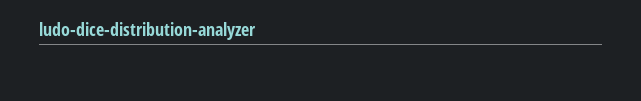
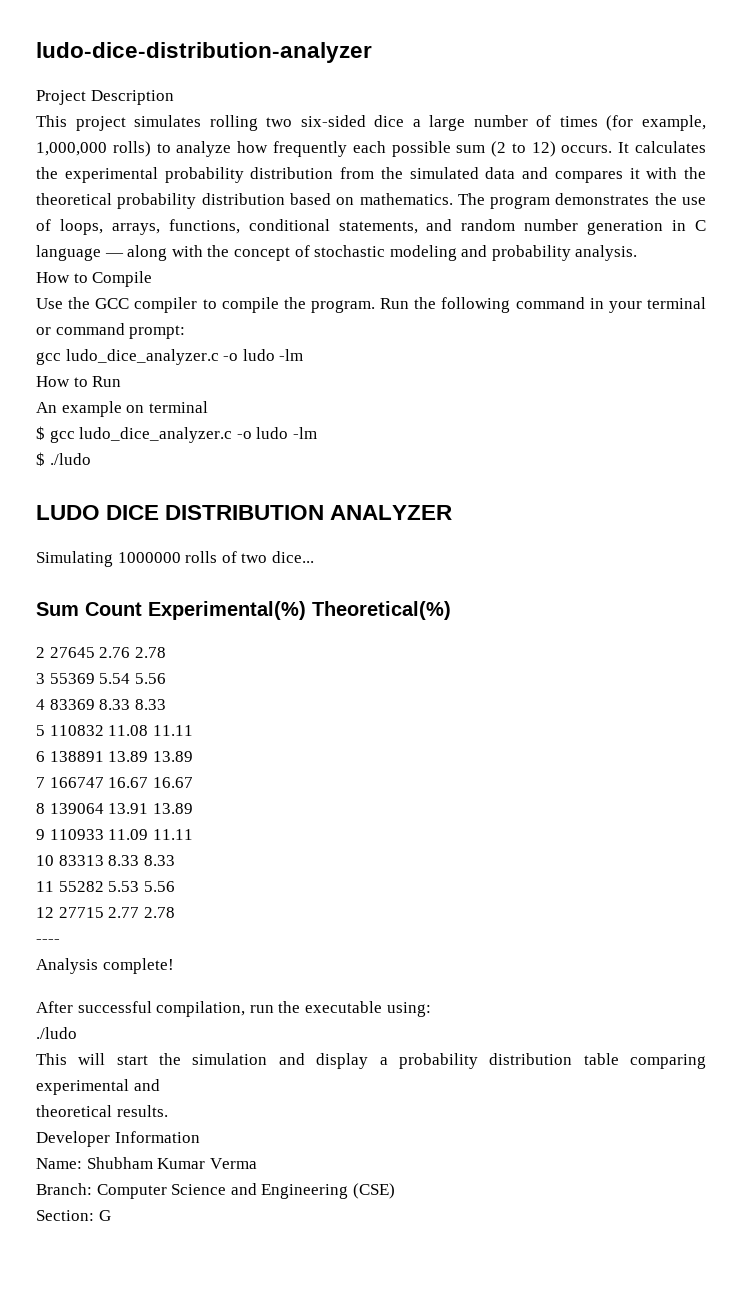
(256, 31) none -> [36,90,174,105] [36,115,707,131] [36,141,707,157] [36,167,706,183] [36,193,706,209] [36,219,706,235] [36,245,638,261] [36,271,153,287] [36,297,706,313] [36,323,186,339] [36,349,304,365] [36,376,122,387] [36,401,208,417] [36,426,317,443] [36,452,91,466] [36,505,453,520] [36,551,314,567] [36,601,451,620] [36,647,166,658] [36,673,166,684] [36,699,166,710] [36,725,193,736] [36,751,193,762] [36,777,193,788] [36,803,193,814] [36,829,193,840] [36,855,175,866] [36,881,175,892] [36,907,175,918] [36,939,60,944] [36,958,174,974] [36,1001,431,1017] [36,1027,77,1039] [36,1053,706,1069] [36,1079,160,1095] [36,1105,168,1117] [36,1131,200,1147] [36,1157,257,1169] [36,1183,395,1199] [36,1210,111,1221] // Project Description // This project simulates rolling two six-sided dice a large number of times (for example, 1,000,000 rolls) to analyze how frequently each possible sum (2 to 12) occurs. It calculates the experimental probability distribution from the simulated data and compares it with the theoretical probability distribution based on mathematics. The program demonstrates the use of loops, arrays, functions, conditional statements, and random number generation in C language — along with the concept of stochastic modeling and probability analysis. // How to Compile // Use the GCC compiler to compile the program. Run the following command in your terminal or command prompt: // gcc ludo_dice_analyzer.c -o ludo -lm // How to Run // An example on terminal // $ gcc ludo_dice_analyzer.c -o ludo -lm // $ ./ludo // LUDO DICE DISTRIBUTION ANALYZER // Simulating 1000000 rolls of two dice... // Sum Count Experimental(%) Theoretical(%) // 2 27645 2.76 2.78 // 3 55369 5.54 5.56 // 4 83369 8.33 8.33 // 5 110832 11.08 11.11 // 6 138891 13.89 13.89 // 7 166747 16.67 16.67 // 8 139064 13.91 13.89 // 9 110933 11.09 11.11 // 10 83313 8.33 8.33 // 11 55282 5.53 5.56 // 12 27715 2.77 2.78 // ---- // Analysis complete! // After successful compilation, run the executable using: // ./ludo // This will start the simulation and display a probability distribution table comparing experimental and // theoretical results. // Developer Information // Name: Shubham Kumar Verma // Branch: Computer Science and Engineering (CSE) // Section: G

